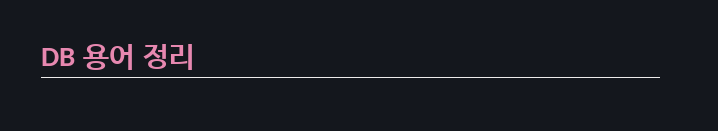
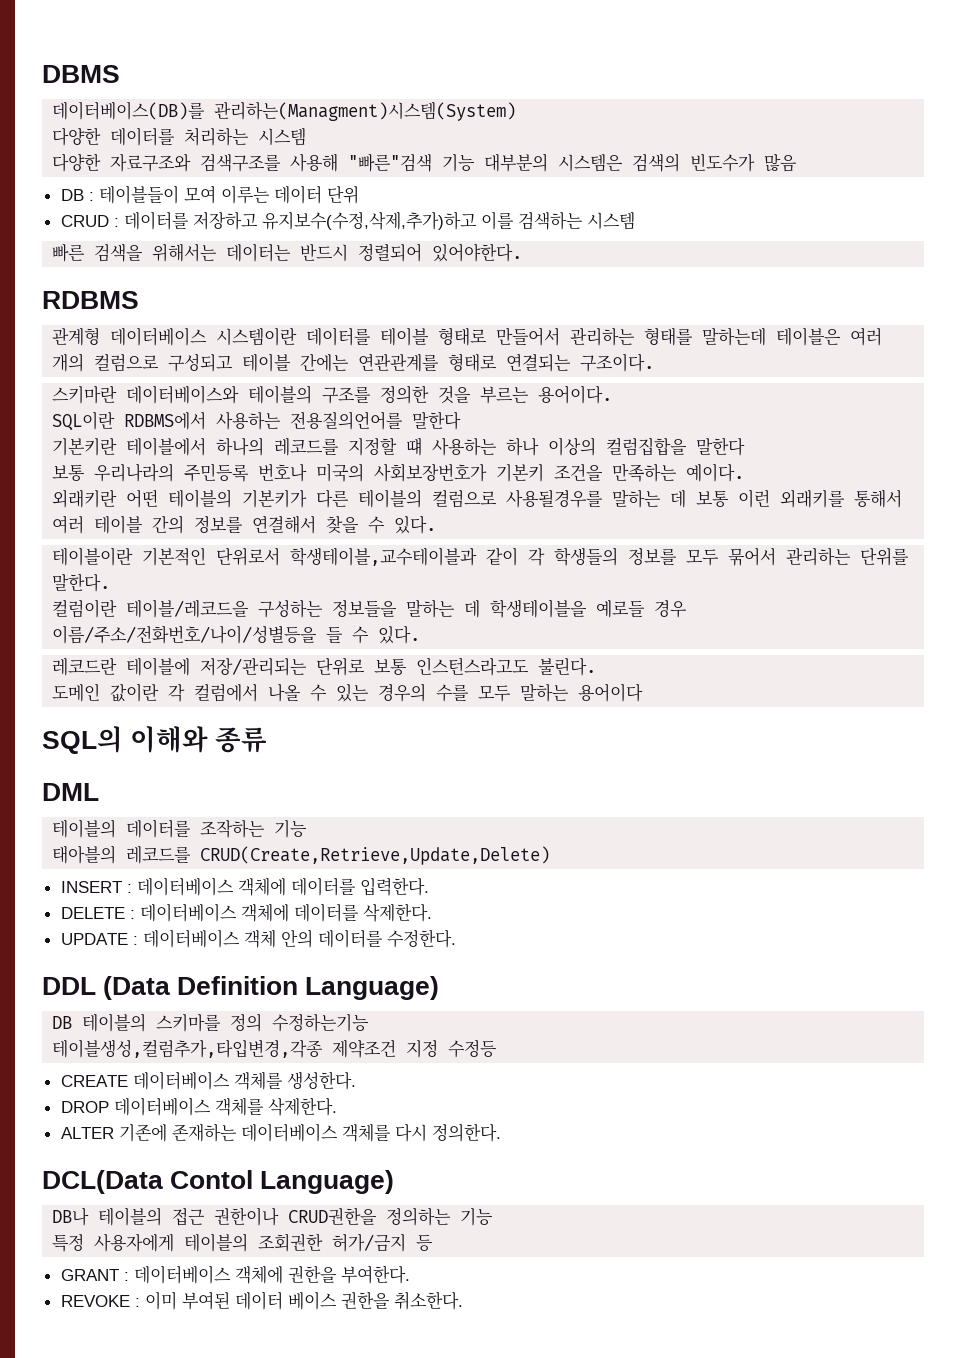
[41,44,195,70] DB 용어 정리 -> [42,65,120,83] [52,101,517,121] [52,127,307,146] [52,153,798,172] [60,185,359,204] [60,211,635,230] [52,243,523,262] [42,291,139,309] [52,327,883,346] [52,353,655,372] [52,385,613,404] [52,411,462,431] [52,437,746,456] [52,463,745,482] [52,489,903,508] [52,515,437,534] [52,547,910,566] [52,573,111,592] [52,599,688,618] [52,625,421,644] [52,657,597,676] [52,683,644,702] [42,726,268,754] [42,783,99,801] [52,819,308,838] [52,845,551,865] [60,877,429,896] [60,903,432,922] [60,929,456,948] [42,976,440,1000] [52,1013,370,1032] [52,1039,498,1058] [60,1071,356,1090] [60,1097,337,1116] [60,1123,501,1142] [42,1170,395,1194] [52,1207,494,1226] [52,1233,434,1252] [60,1265,410,1284] [60,1291,463,1310] DBMS // 데이터베이스(DB)를 관리하는(Managment)시스템(System) // 다양한 데이터를 처리하는 시스템 // 다양한 자료구조와 검색구조를 사용해 "빠른"검색 기능 대부분의 시스템은 검색의 빈도수가 많음 // DB : 테이블들이 모여 이루는 데이터 단위 // CRUD : 데이터를 저장하고 유지보수(수정,삭제,추가)하고 이를 검색하는 시스템 // 빠른 검색을 위해서는 데이터는 반드시 정렬되어 있어야한다. // RDBMS // 관계형 데이터베이스 시스템이란 데이터를 테이블 형태로 만들어서 관리하는 형태를 말하는데 테이블은 여러 개의 컬럼으로 구성되고 테이블 간에는 연관관계를 형태로 연결되는 구조이다. // 스키마란 데이터베이스와 테이블의 구조를 정의한 것을 부르는 용어이다. // SQL이란 RDBMS에서 사용하는 전용질의언어를 말한다 // 기본키란 테이블에서 하나의 레코드를 지정할 떄 사용하는 하나 이상의 컬럼집합을 말한다 // 보통 우리나라의 주민등록 번호나 미국의 사회보장번호가 기본키 조건을 만족하는 예이다. // 외래키란 어떤 테이블의 기본키가 다른 테이블의 컬럼으로 사용될경우를 말하는 데 보통 이런 외래키를 통해서 여러 테이블 간의 정보를 연결해서 찾을 수 있다. // 테이블이란 기본적인 단위로서 학생테이블,교수테이블과 같이 각 학생들의 정보를 모두 묶어서 관리하는 단위를 말한다. // 컬럼이란 테이블/레코드을 구성하는 정보들을 말하는 데 학생테이블을 예로들 경우 이름/주소/전화번호/나이/성별등을 들 수 있다. // 레코드란 테이블에 저장/관리되는 단위로 보통 인스턴스라고도 불린다. // 도메인 값이란 각 컬럼에서 나올 수 있는 경우의 수를 모두 말하는 용어이다 // SQL의 이해와 종류 // DML // 테이블의 데이터를 조작하는 기능 // 태아블의 레코드를 CRUD(Create,Retrieve,Update,Delete) // INSERT : 데이터베이스 객체에 데이터를 입력한다. // DELETE : 데이터베이스 객체에 데이터를 삭제한다. // UPDATE : 데이터베이스 객체 안의 데이터를 수정한다. // DDL (Data Definition Language) // DB 테이블의 스키마를 정의 수정하는기능 // 테이블생성,컬럼추가,타입변경,각종 제약조건 지정 수정등 // CREATE 데이터베이스 객체를 생성한다. // DROP 데이터베이스 객체를 삭제한다. // ALTER 기존에 존재하는 데이터베이스 객체를 다시 정의한다. // DCL(Data Contol Language) // DB나 테이블의 접근 권한이나 CRUD권한을 정의하는 기능 // 특정 사용자에게 테이블의 조회권한 허가/금지 등 // GRANT : 데이터베이스 객체에 권한을 부여한다. // REVOKE : 이미 부여된 데이터 베이스 권한을 취소한다.

